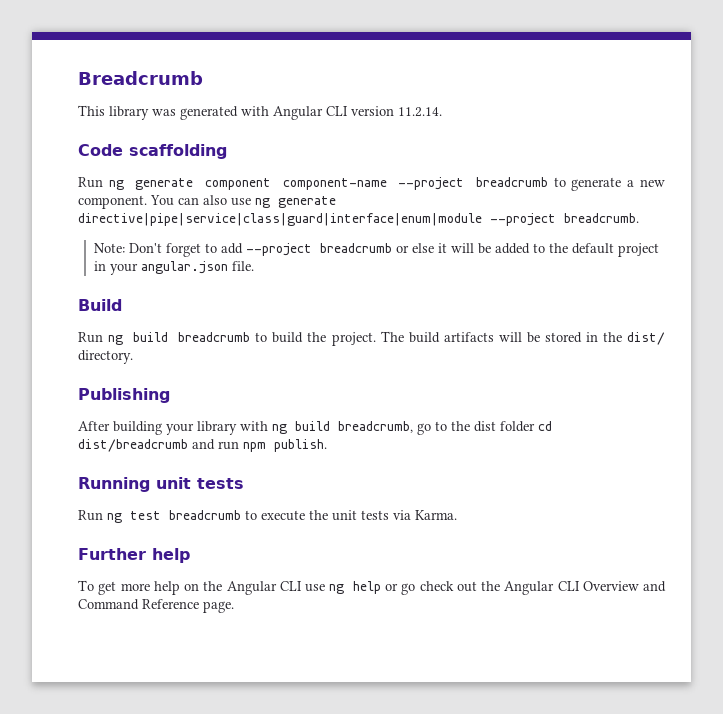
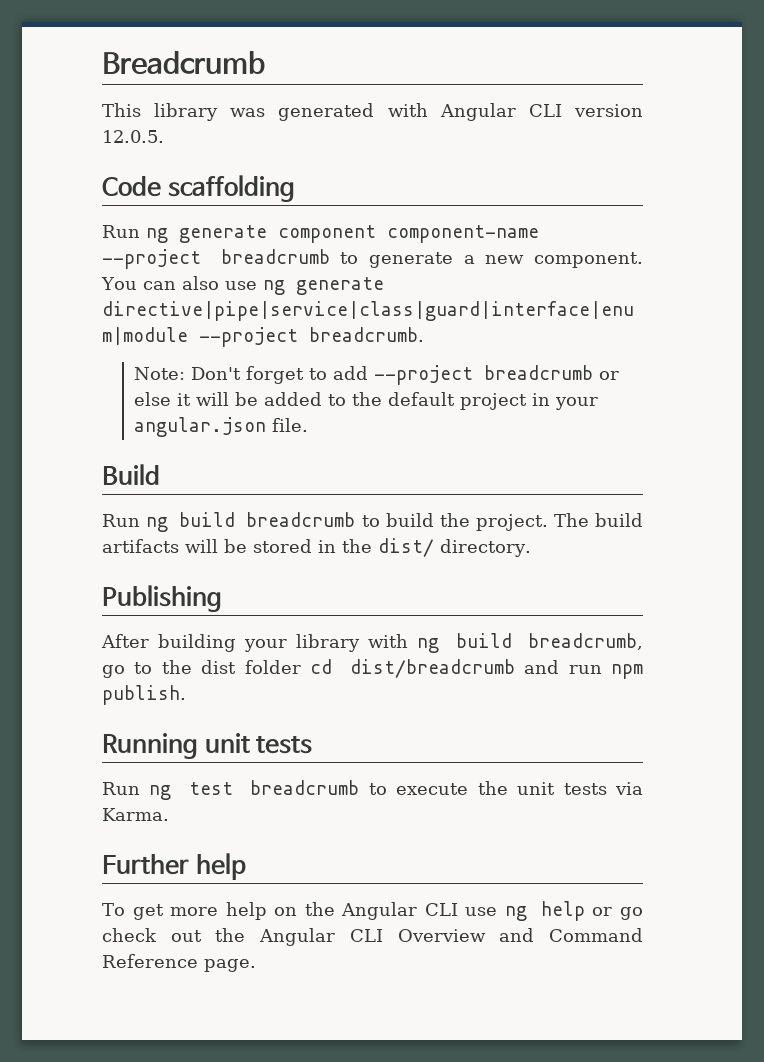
[398,107,442,117] 11.2.14. -> [102,130,164,143] 12.0.5.

